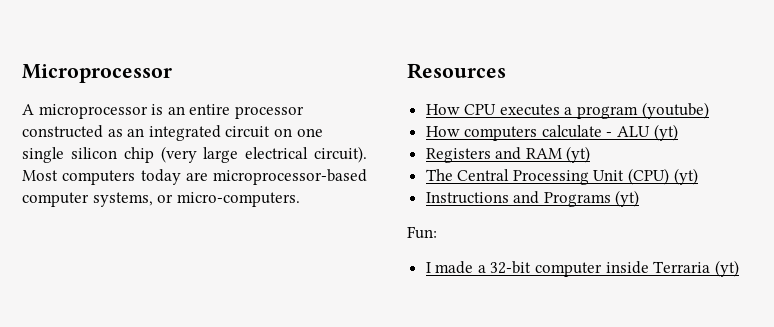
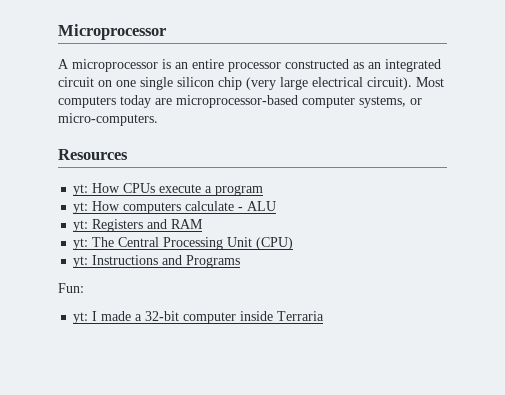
[425,104,560,116] How CPU executes -> [73,183,202,196] yt: How CPUs execute
[641,102,709,119] (youtube) // -> [73,202,89,214] // yt:
[653,124,678,141] (yt) // -> [73,220,89,232] // yt:
[566,146,591,163] (yt) // -> [73,238,89,250] // yt:
[673,168,698,185] (yt) // -> [73,256,89,268] // yt:
[615,190,640,207] (yt) -> (241, 261) none
(437, 232) none -> [73,312,89,324] yt:
[714,260,739,277] (yt) -> (325, 316) none

